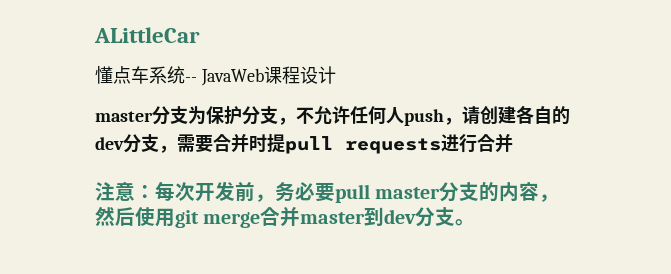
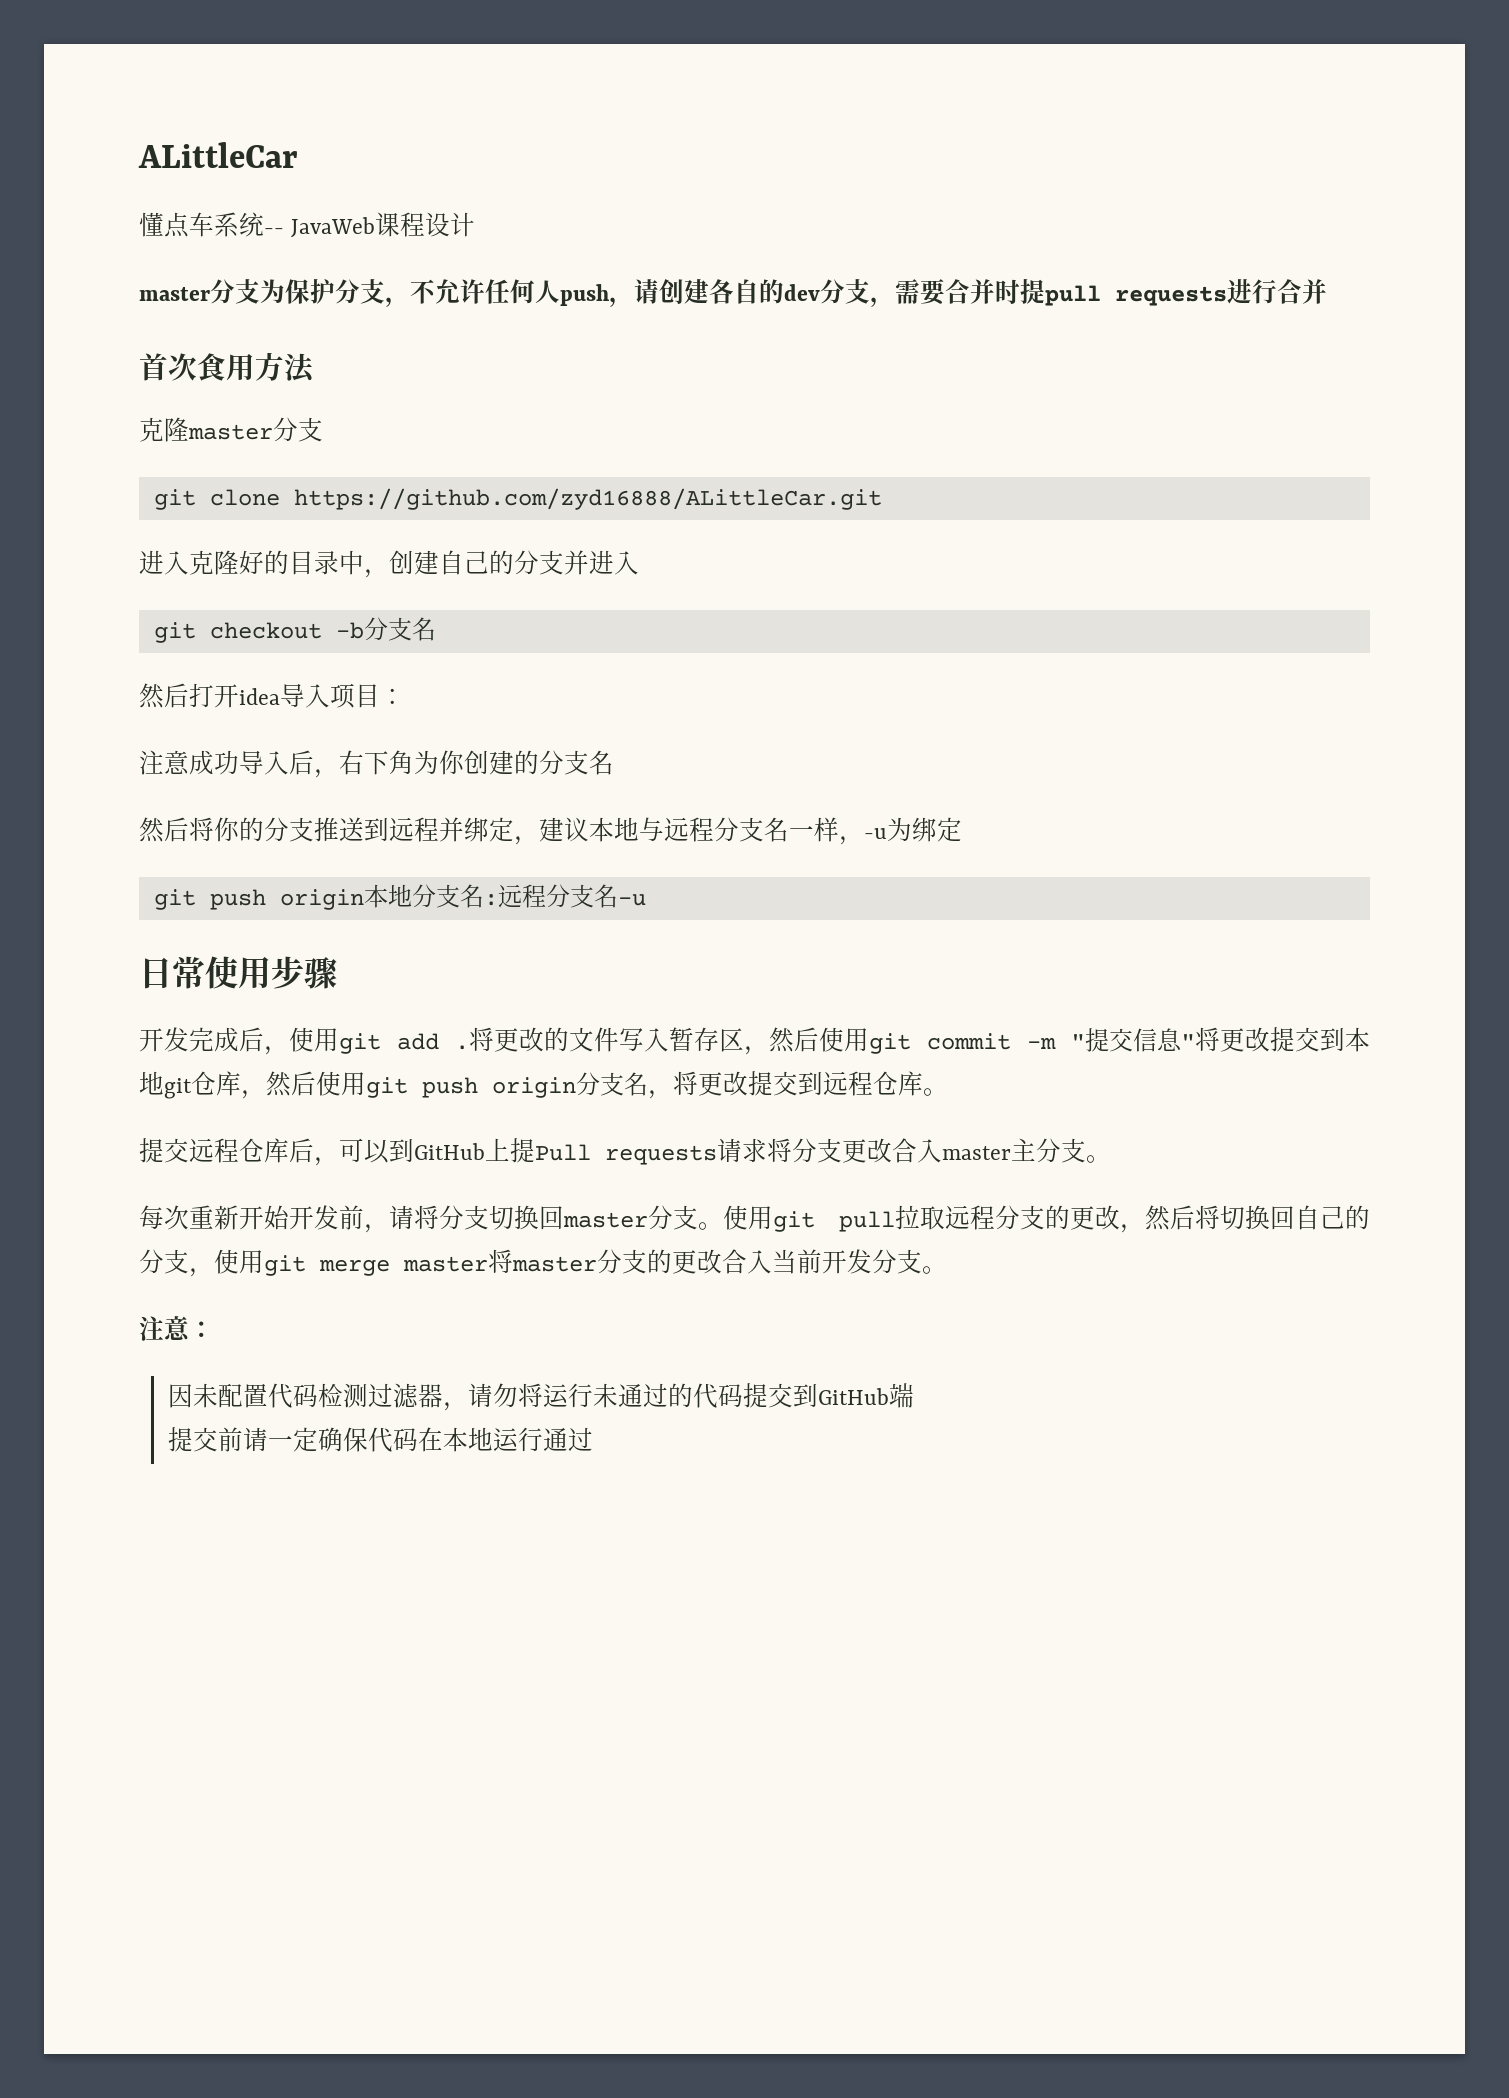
[95,181,560,203] [95,206,476,228] 注意：每次开发前，务必要pull master分支的内容，然后使用git merge合并master到dev分支。 -> [139,352,315,383] [139,417,323,442] [153,488,882,510] [139,550,639,578] [153,617,436,643] [139,683,405,709] [139,750,614,778] [139,817,962,845] [153,884,646,910] [139,956,337,989] [139,1027,1370,1055] [139,1071,948,1099] [139,1138,1111,1166] [139,1205,1370,1233] [139,1249,947,1277] [139,1316,214,1341] [167,1383,914,1411] [167,1427,593,1452] 首次食用方法 // 克隆master分支 // git clone https://github.com/zyd16888/ALittleCar.git // 进入克隆好的目录中，创建自己的分支并进入 // git checkout -b分支名 // 然后打开idea导入项目： // 注意成功导入后，右下角为你创建的分支名 // 然后将你的分支推送到远程并绑定，建议本地与远程分支名一样，-u为绑定 // git push origin本地分支名:远程分支名-u // 日常使用步骤 // 开发完成后，使用git add .将更改的文件写入暂存区，然后使用git commit -m "提交信息"将更改提交到本地git仓库，然后使用git push origin分支名，将更改提交到远程仓库。 // 提交远程仓库后，可以到GitHub上提Pull requests请求将分支更改合入master主分支。 // 每次重新开始开发前，请将分支切换回master分支。使用git pull拉取远程分支的更改，然后将切换回自己的分支，使用git merge master将master分支的更改合入当前开发分支。 // 注意： // 因未配置代码检测过滤器，请勿将运行未通过的代码提交到GitHub端 // 提交前请一定确保代码在本地运行通过

